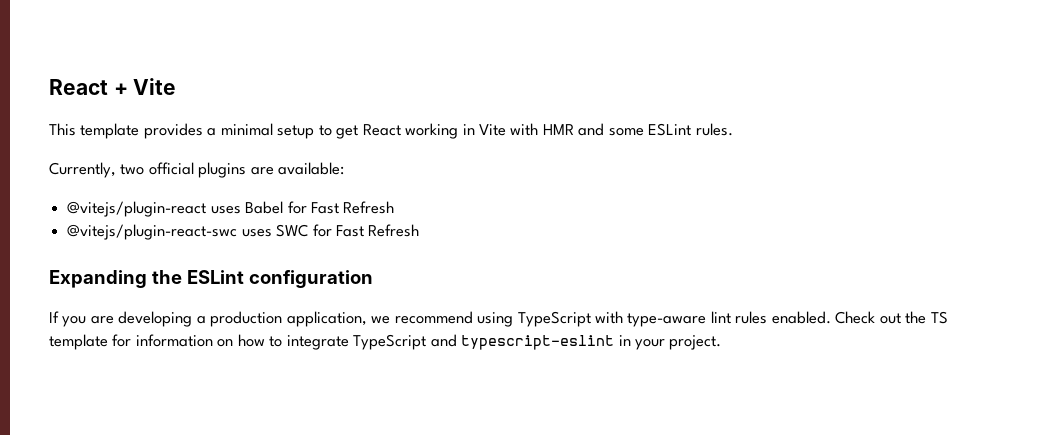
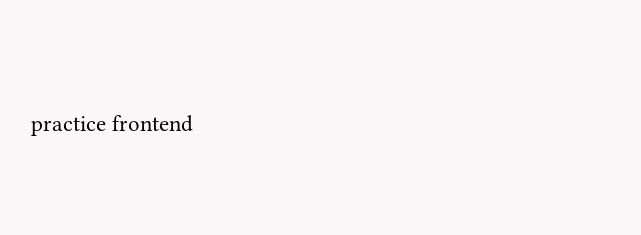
[49,78,177,95] [49,123,733,139] [49,162,345,178] [67,201,395,217] [67,224,420,240] [49,270,373,288] [49,311,948,327] [49,334,722,350] React + Vite // This template provides a minimal setup to get React working in Vite with HMR and some ESLint rules. // Currently, two official plugins are available: // @vitejs/plugin-react uses Babel for Fast Refresh // @vitejs/plugin-react-swc uses SWC for Fast Refresh // Expanding the ESLint configuration // If you are developing a production application, we recommend using TypeScript with type-aware lint rules enabled. Check out the TS template for information on how to integrate TypeScript and typescript-eslint in your project. -> [31,115,194,136] practice frontend

